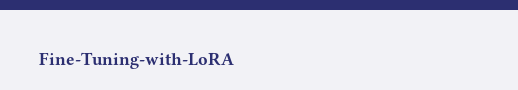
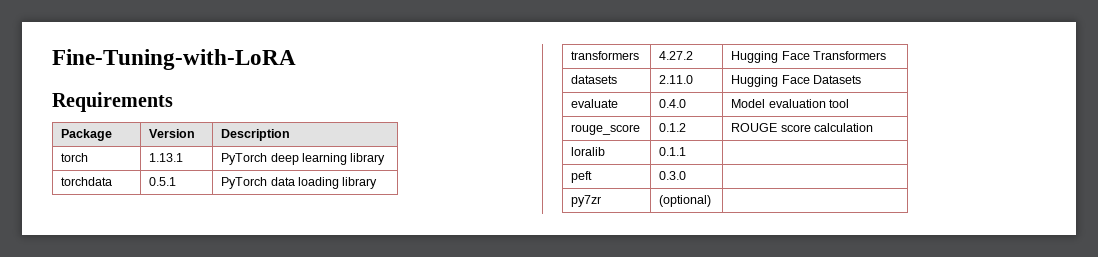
(234, 60) none -> [52,92,173,112] [61,129,113,141] [149,129,196,138] [221,129,291,141] [61,153,89,162] [149,153,184,162] [221,153,386,165] [61,177,113,186] [149,177,177,186] [221,177,378,189] [571,51,640,60] [659,51,694,60] [731,51,887,63] [571,75,618,84] [659,75,694,84] [731,75,862,87] [571,99,619,108] [659,99,687,108] [731,99,850,108] [571,124,641,135] [659,123,687,132] [731,123,874,132] [571,147,606,156] [659,147,687,156] [571,171,593,183] [659,171,687,180] [571,195,602,207] [659,195,712,207] // Requirements // Package | Version | Description // torch | 1.13.1 | PyTorch deep learning library // torchdata | 0.5.1 | PyTorch data loading library // transformers | 4.27.2 | Hugging Face Transformers // datasets | 2.11.0 | Hugging Face Datasets // evaluate | 0.4.0 | Model evaluation tool // rouge_score | 0.1.2 | ROUGE score calculation // loralib | 0.1.1 | // peft | 0.3.0 | // py7zr | (optional) |

